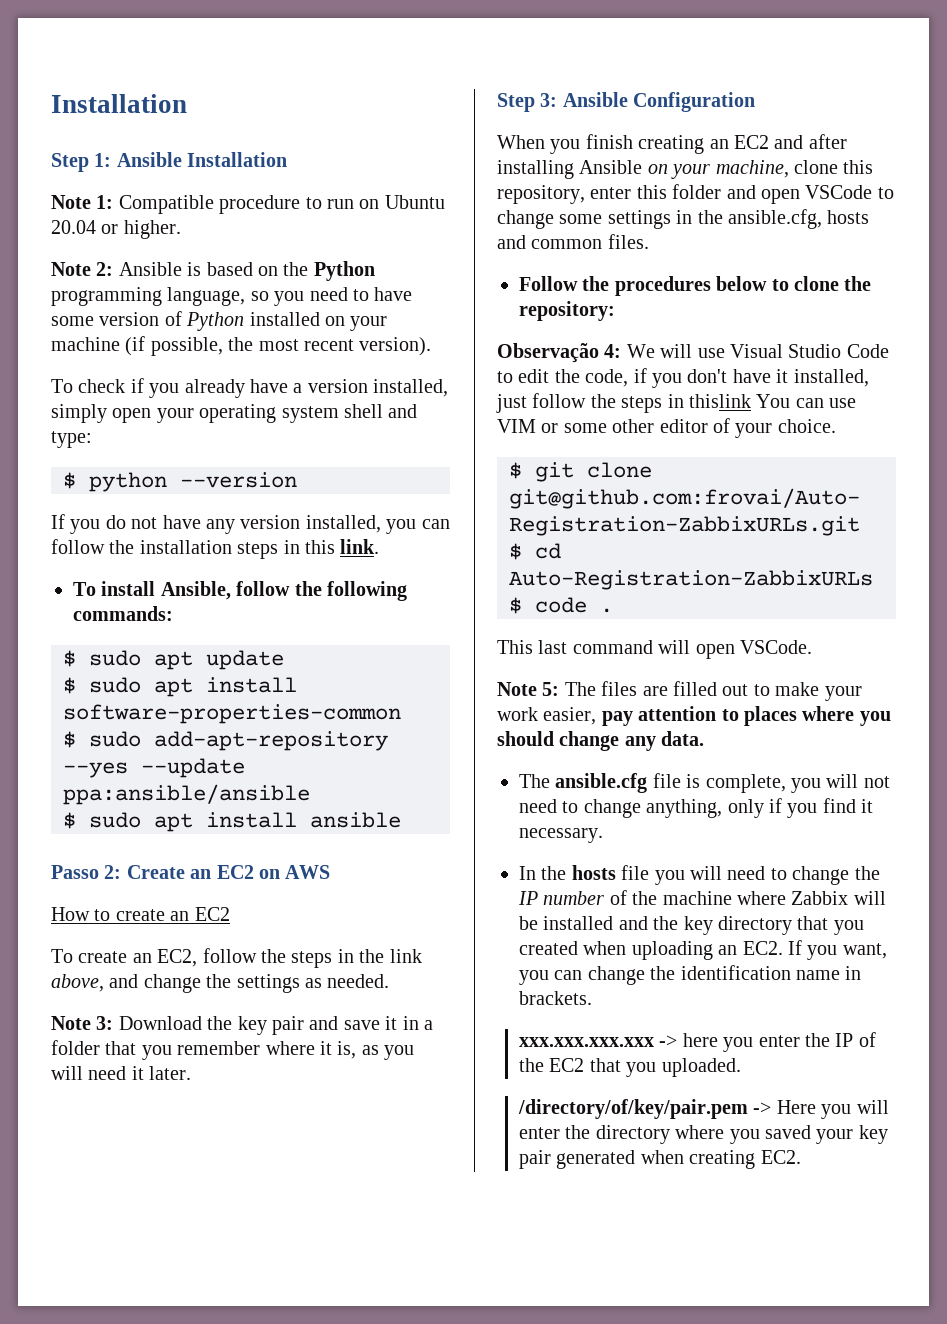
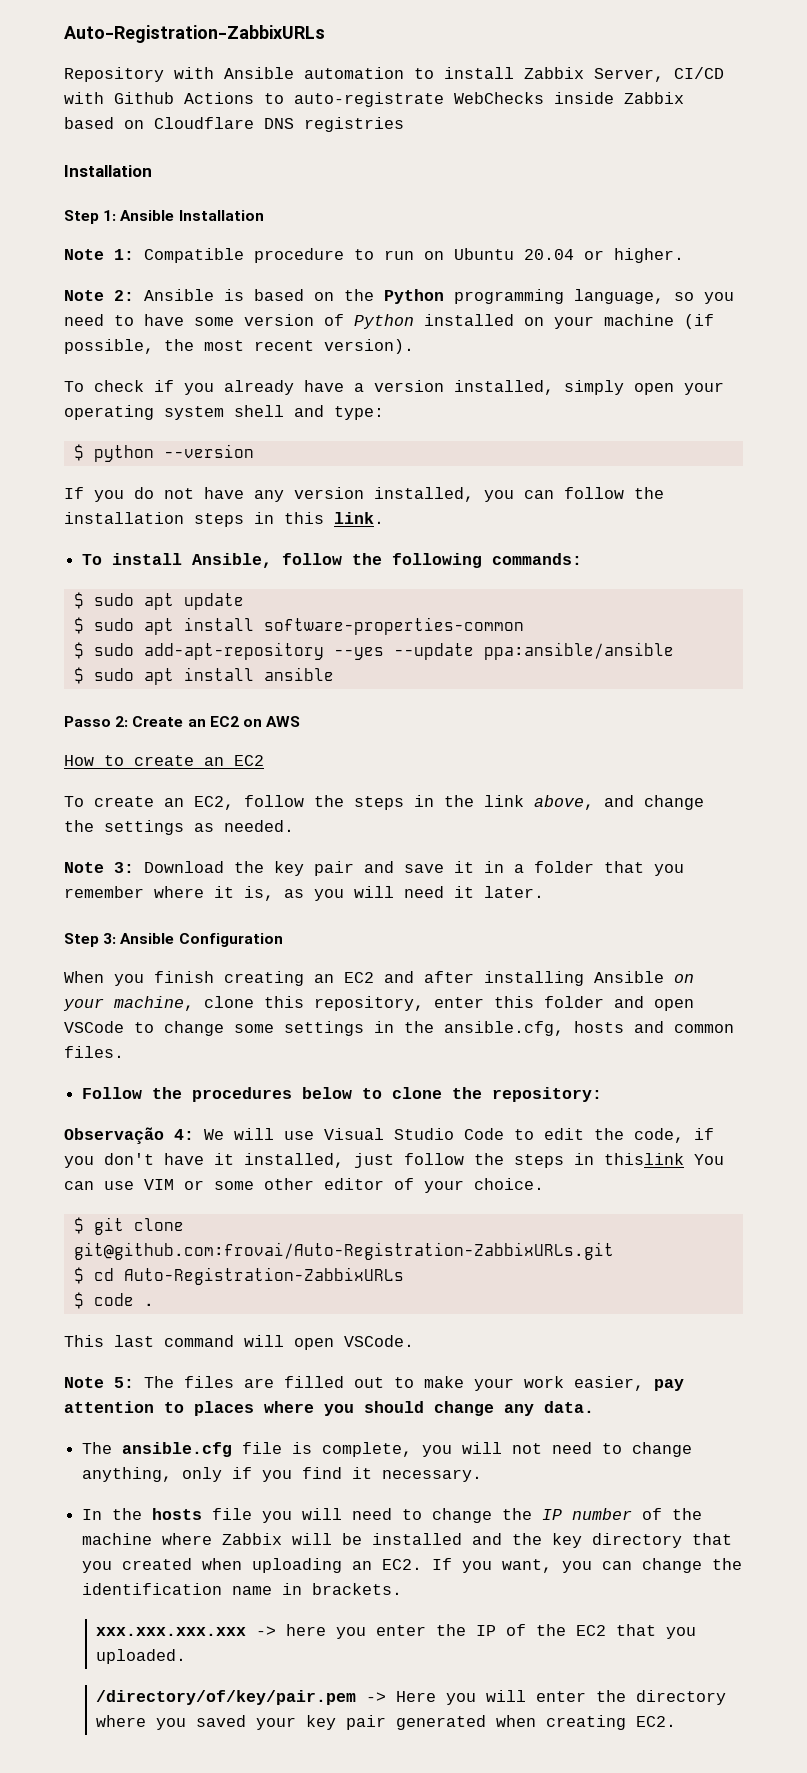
(51, 103) none -> [64,25,325,43] [64,67,724,82] [64,92,684,107] [64,117,404,132] Auto-Registration-ZabbixURLs // Repository with Ansible automation to install Zabbix Server, CI/CD with Github Actions to auto-registrate WebChecks inside Zabbix based on Cloudflare DNS registries //

